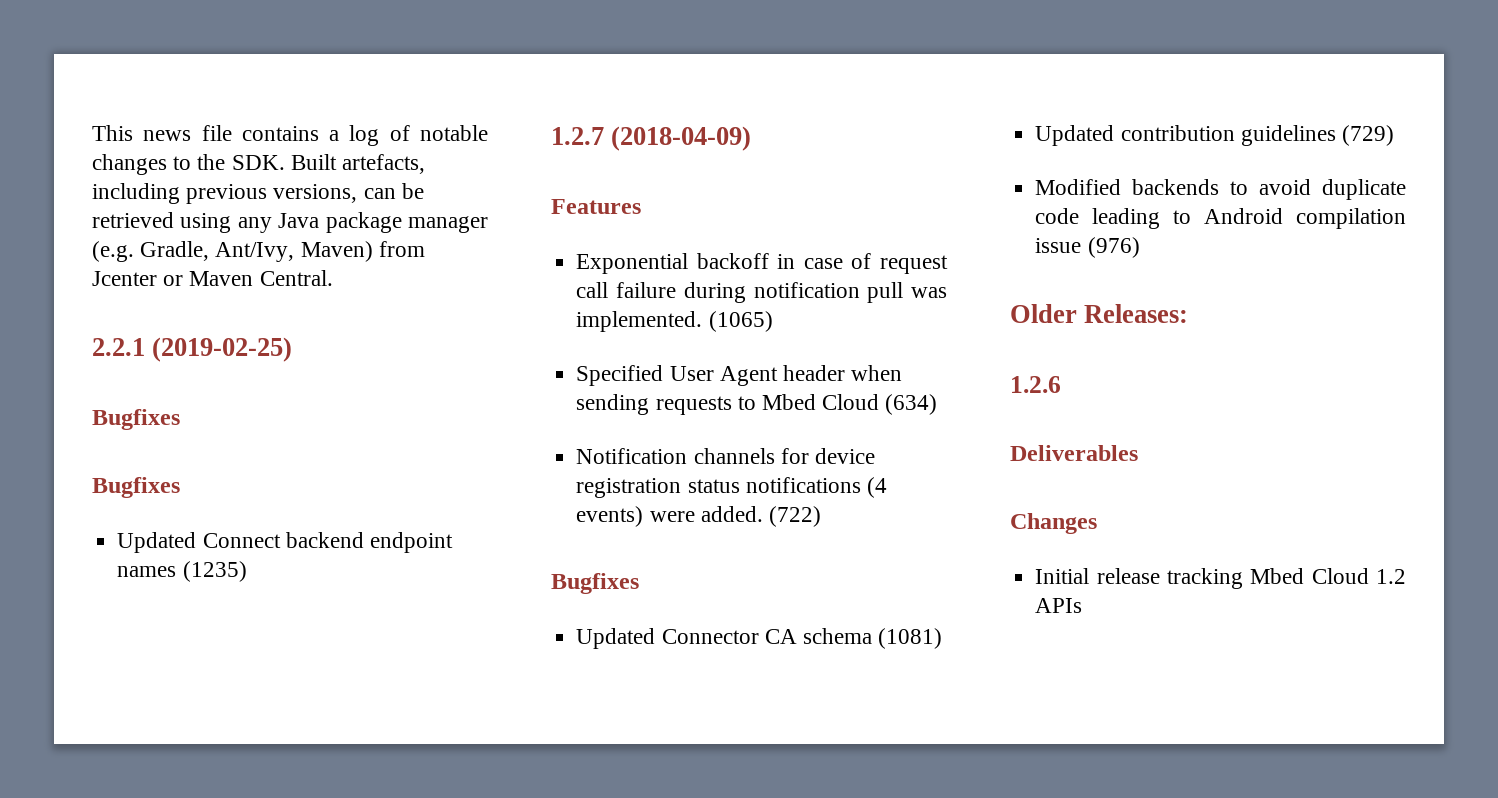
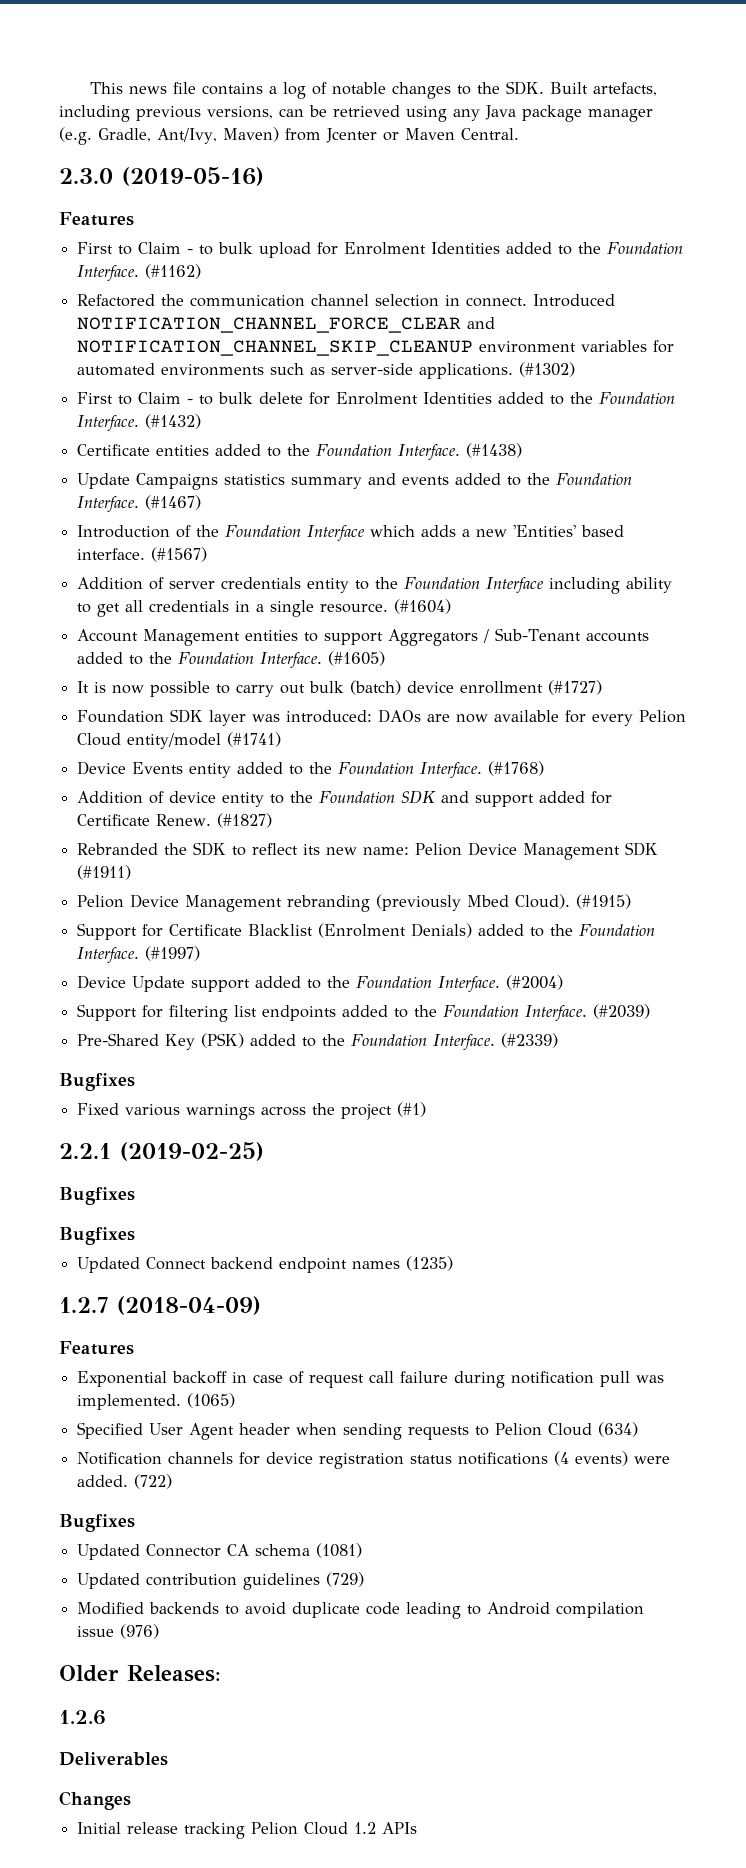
(333, 278) none -> [59,167,264,186] [59,212,134,226] [77,242,684,258] [77,264,202,282] [77,294,616,307] [77,317,496,333] [77,340,675,356] [77,362,576,379] [77,392,676,405] [77,414,202,432] [77,443,523,461] [77,473,633,490] [77,495,202,513] [77,525,625,542] [77,547,208,562] [77,577,673,594] [77,599,452,617] [77,628,650,646] [77,651,386,669] [77,680,603,697] [77,709,687,726] [77,732,282,749] [77,761,545,779] [77,790,613,807] [77,813,273,828] [77,842,659,860] [77,865,132,880] [77,894,632,912] [77,923,656,940] [77,946,201,964] [77,975,564,993] [77,1004,651,1022] [77,1033,559,1051] [59,1073,135,1091] [77,1102,427,1120] // 2.3.0 (2019-05-16) // Features // First to Claim - to bulk upload for Enrolment Identities added to the Foundation Interface. (#1162) // Refactored the communication channel selection in connect. Introduced NOTIFICATION_CHANNEL_FORCE_CLEAR and NOTIFICATION_CHANNEL_SKIP_CLEANUP environment variables for automated environments such as server-side applications. (#1302) // First to Claim - to bulk delete for Enrolment Identities added to the Foundation Interface. (#1432) // Certificate entities added to the Foundation Interface. (#1438) // Update Campaigns statistics summary and events added to the Foundation Interface. (#1467) // Introduction of the Foundation Interface which adds a new 'Entities' based interface. (#1567) // Addition of server credentials entity to the Foundation Interface including ability to get all credentials in a single resource. (#1604) // Account Management entities to support Aggregators / Sub-Tenant accounts added to the Foundation Interface. (#1605) // It is now possible to carry out bulk (batch) device enrollment (#1727) // Foundation SDK layer was introduced: DAOs are now available for every Pelion Cloud entity/model (#1741) // Device Events entity added to the Foundation Interface. (#1768) // Addition of device entity to the Foundation SDK and support added for Certificate Renew. (#1827) // Rebranded the SDK to reflect its new name: Pelion Device Management SDK (#1911) // Pelion Device Management rebranding (previously Mbed Cloud). (#1915) // Support for Certificate Blacklist (Enrolment Denials) added to the Foundation Interface. (#1997) // Device Update support added to the Foundation Interface. (#2004) // Support for filtering list endpoints added to the Foundation Interface. (#2039) // Pre-Shared Key (PSK) added to the Foundation Interface. (#2339) // Bugfixes // Fixed various warnings across the project (#1)
[761,394,816,410] Mbed -> [495,1423,543,1436] Pelion
[1250,568,1305,584] Mbed -> [251,1822,299,1835] Pelion

